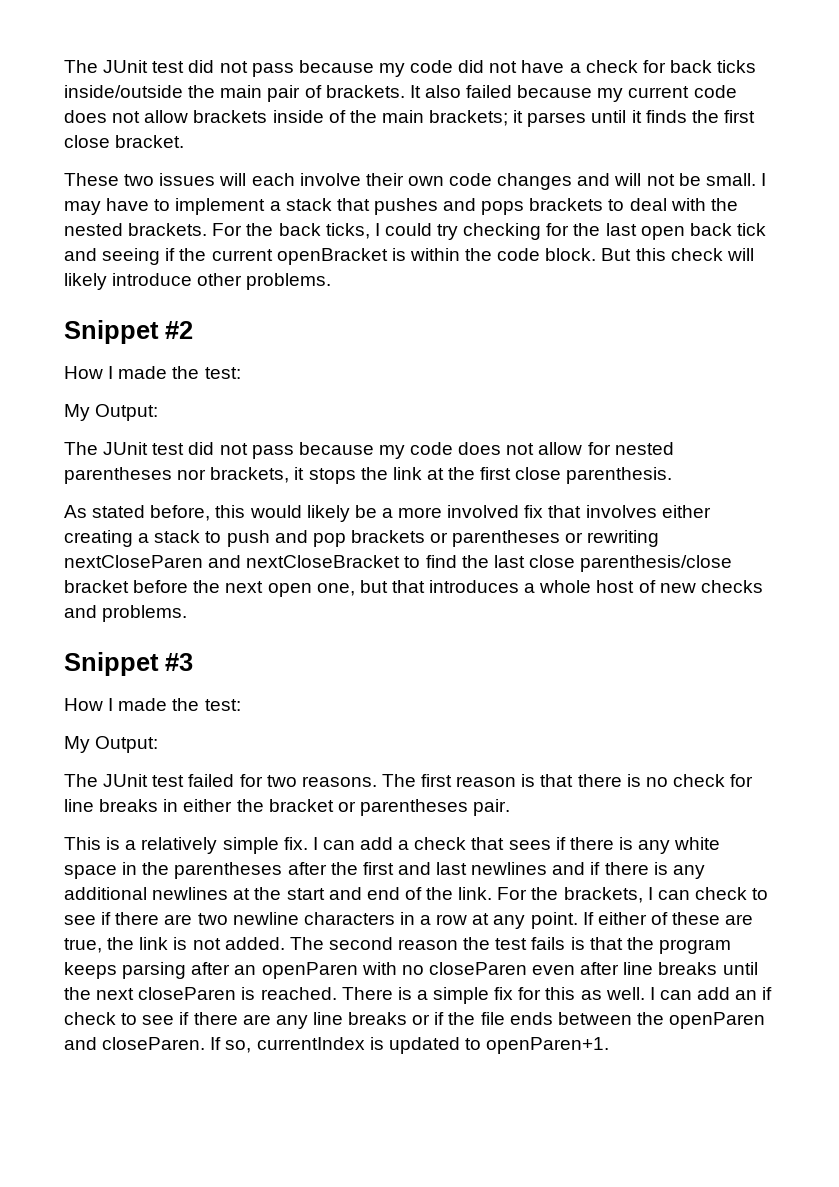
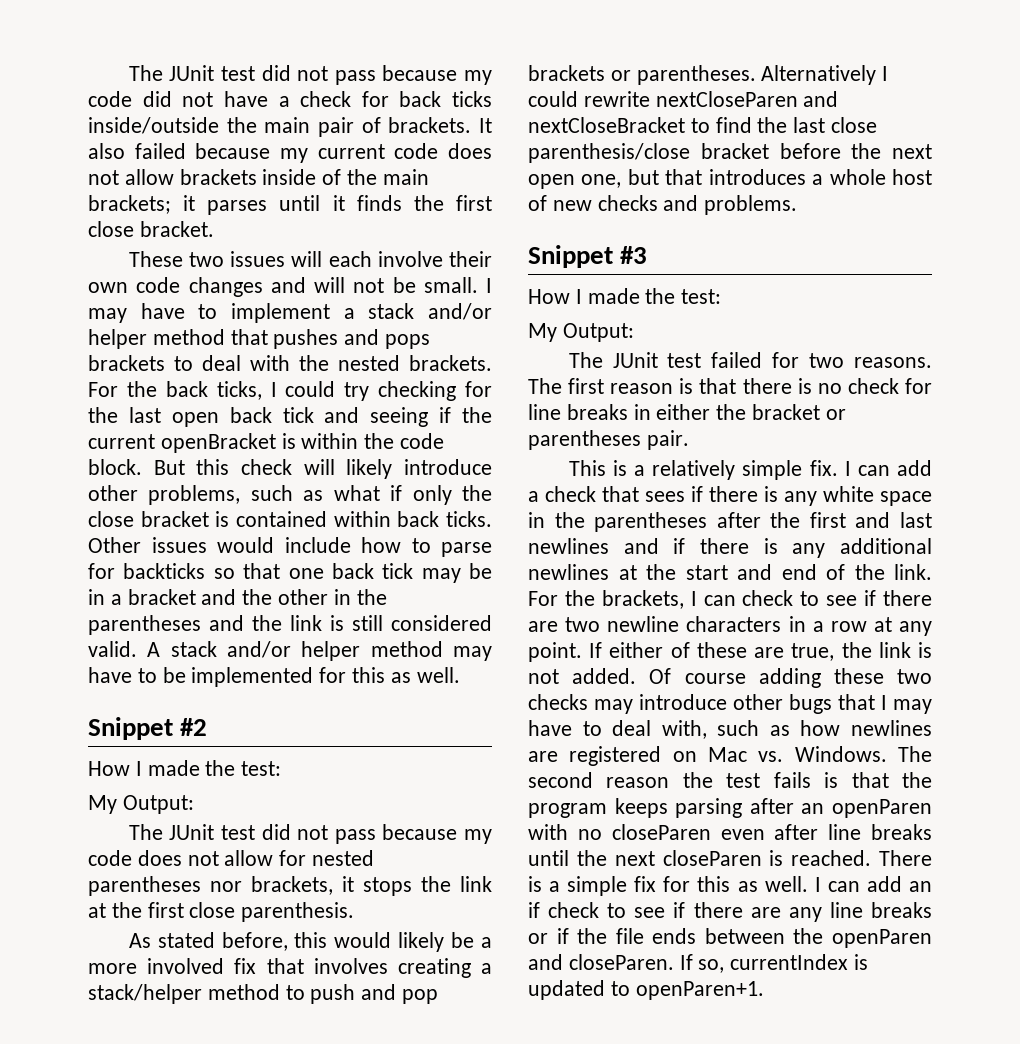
(332, 204) none -> [428,303,492,320] [88,329,225,349] and/or helper method
[246,273,332,290] problems. -> [148,485,493,505] [88,511,492,527] [88,537,492,557] [88,563,492,583] [88,589,387,605] [88,615,492,635] [88,641,492,661] [88,667,460,687] problems, such as what if only the close bracket is contained within back ticks. Other issues would include how to parse for backticks so that one back tick may be in a bracket and the other in the parentheses and the link is still considered valid. A stack and/or helper method may have to be implemented for this as well.
[661,505,711,518] either -> (388, 966) none
[154,530,201,543] stack -> [88,984,280,1004] stack/helper method
[452,530,660,547] parentheses or rewriting -> [636,65,889,85] [528,91,650,107] parentheses. Alternatively I could rewrite
(285, 943) none -> [649,668,932,688] [528,694,932,714] [528,720,932,739] [528,746,887,766] Of course adding these two checks may introduce other bugs that I may have to deal with, such as how newlines are registered on Mac vs. Windows.

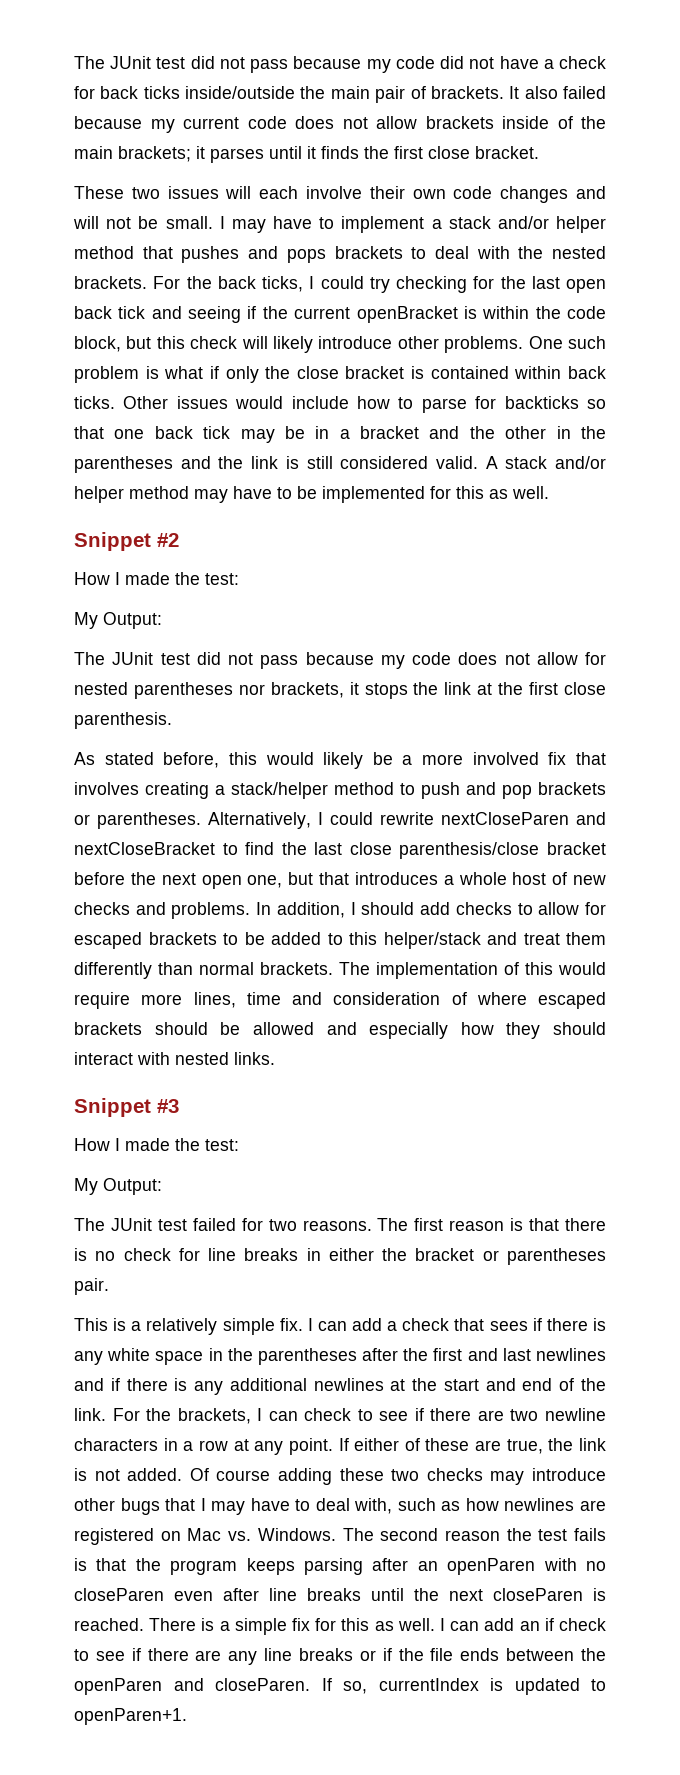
[88,459,185,475] block. But -> [74,336,152,352] block, but
[148,485,324,505] problems, such as -> [444,336,606,353] [74,366,159,383] problems. One such problem is
[761,65,877,85] Alternatively -> [208,812,311,829] Alternatively,
(798, 205) none -> [256,902,607,918] [74,932,606,949] [74,962,606,979] [74,992,606,1009] [74,1022,606,1039] [74,1052,275,1065] In addition, I should add checks to allow for escaped brackets to be added to this helper/stack and treat them differently than normal brackets. The implementation of this would require more lines, time and consideration of where escaped brackets should be allowed and especially how they should interact with nested links.

